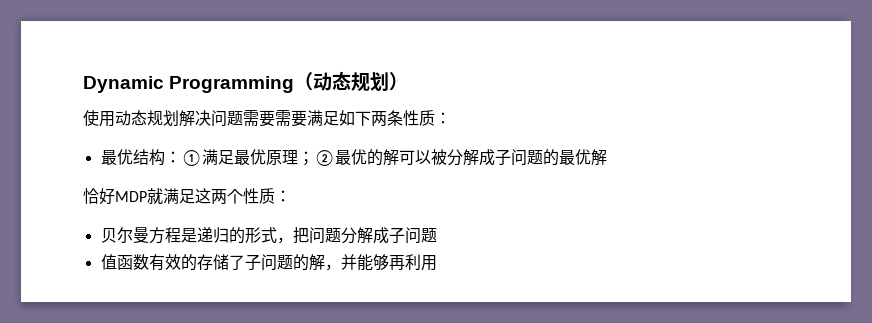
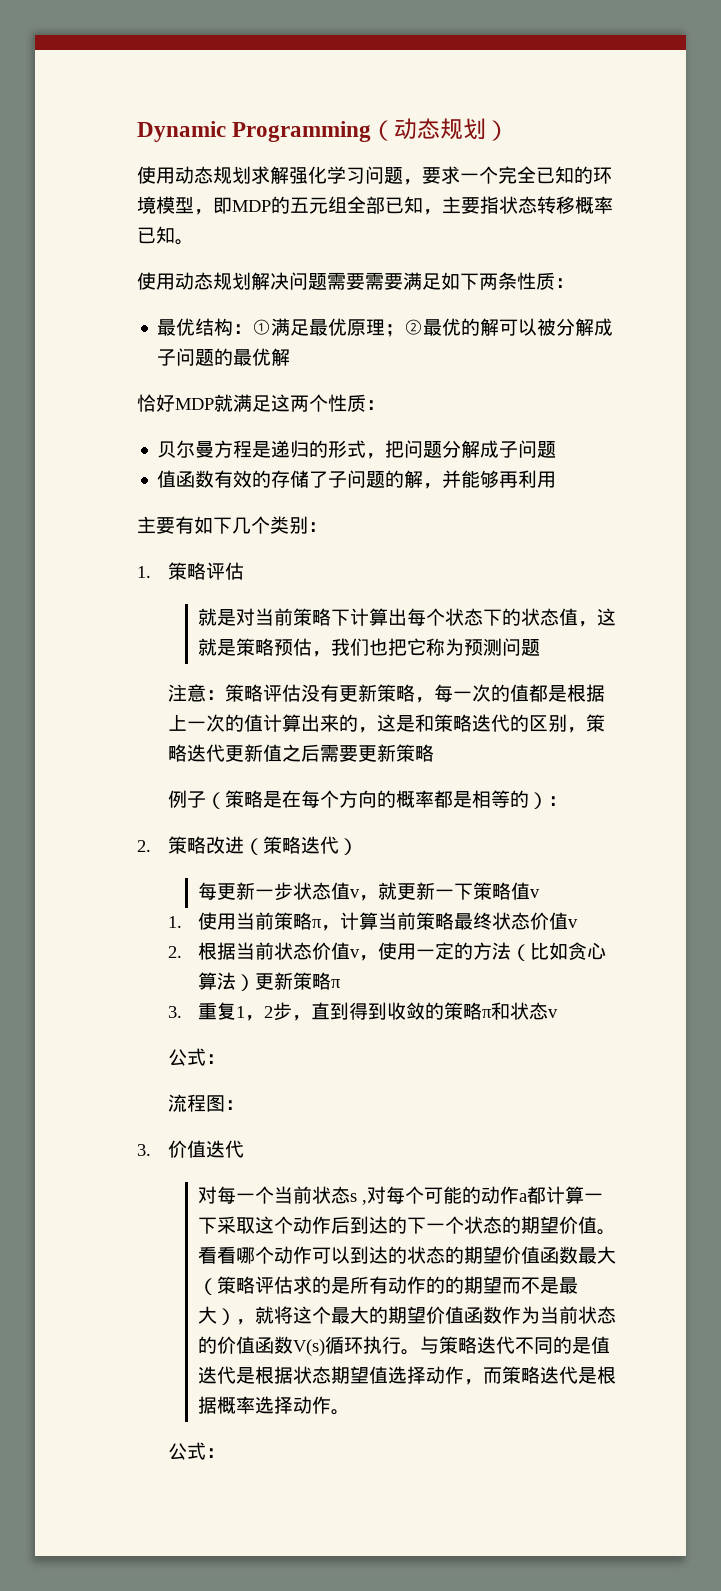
(409, 81) none -> [137,166,612,185] [137,196,613,215] [137,226,194,245] // 使用动态规划求解强化学习问题，要求一个完全已知的环境模型，即MDP的五元组全部已知，主要指状态转移概率已知。
(437, 263) none -> [137,516,327,534] [137,562,244,580] [198,608,617,627] [198,638,541,657] [167,684,605,703] [167,714,605,733] [167,744,434,762] [167,790,567,809] [137,836,358,855] [198,882,541,901] [167,912,579,931] [167,942,607,961] [198,972,342,991] [167,1002,559,1021] [167,1048,225,1066] [167,1094,244,1112] [137,1140,244,1158] [198,1186,604,1205] [198,1216,617,1235] [198,1246,617,1264] [198,1276,579,1295] [198,1306,617,1325] [198,1336,611,1356] [198,1366,617,1385] [198,1396,351,1415] [167,1442,225,1460] // 主要有如下几个类别： // 1.策略评估 // 就是对当前策略下计算出每个状态下的状态值，这就是策略预估，我们也把它称为预测问题 // 注意：策略评估没有更新策略，每一次的值都是根据上一次的值计算出来的，这是和策略迭代的区别，策略迭代更新值之后需要更新策略 // 例子（策略是在每个方向的概率都是相等的）： // 2.策略改进（策略迭代） // 每更新一步状态值v，就更新一下策略值v // 1.使用当前策略π，计算当前策略最终状态价值v // 2.根据当前状态价值v，使用一定的方法（比如贪心算法）更新策略π // 3.重复1，2步，直到得到收敛的策略π和状态v // 公式： // 流程图： // 3.价值迭代 // 对每一个当前状态s ,对每个可能的动作a都计算一下采取这个动作后到达的下一个状态的期望价值。看看哪个动作可以到达的状态的期望价值函数最大（策略评估求的是所有动作的的期望而不是最大），就将这个最大的期望价值函数作为当前状态的价值函数V(s)循环执行。与策略迭代不同的是值迭代是根据状态期望值选择动作，而策略迭代是根据概率选择动作。 // 公式：

